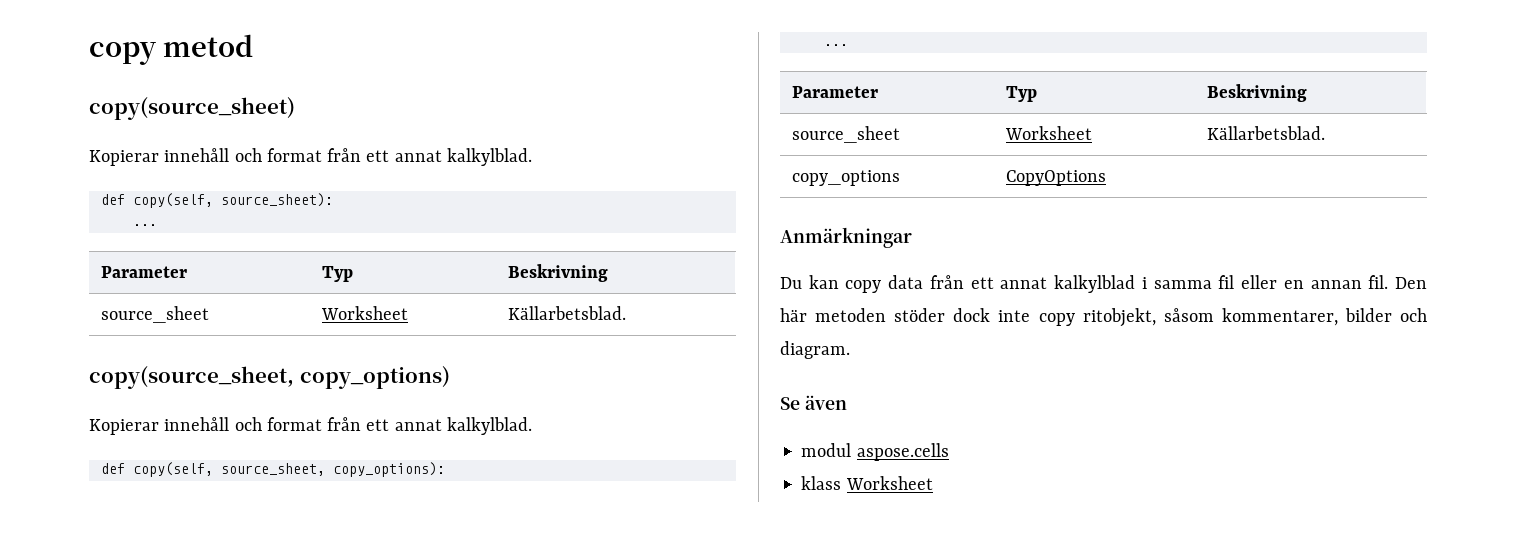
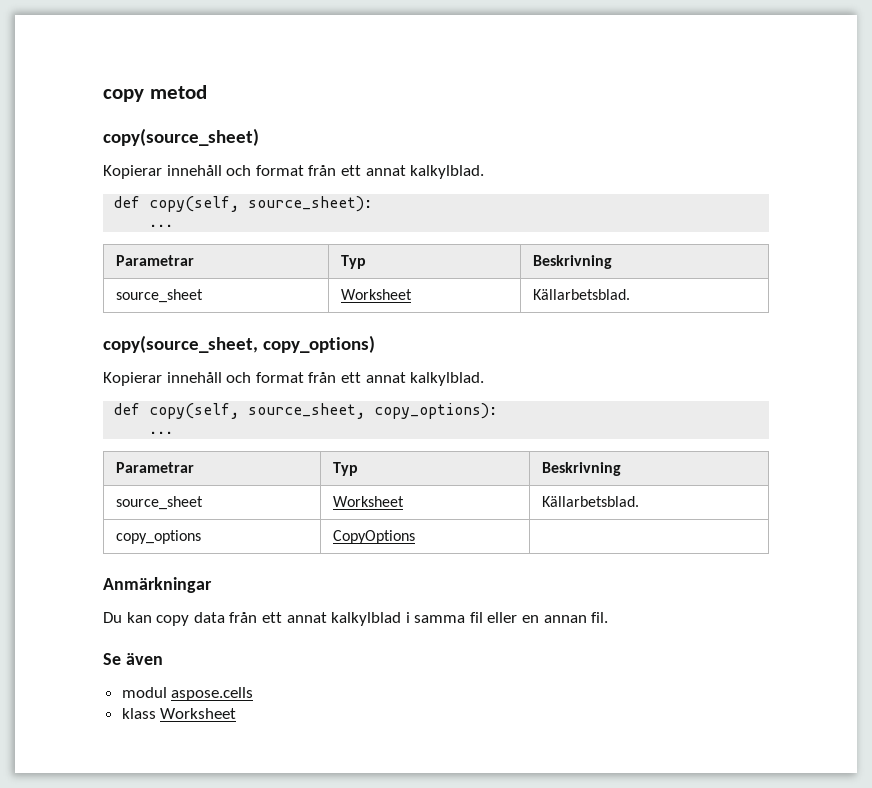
[101,266,188,278] Parameter -> [115,255,194,266] Parametrar
[792,86,879,98] Parameter -> [115,462,194,473] Parametrar
[1395,277,1427,289] [780,308,1427,327] [780,341,850,359] Den här metoden stöder dock inte copy ritobjekt, såsom kommentarer, bilder och diagram. -> (609, 617) none

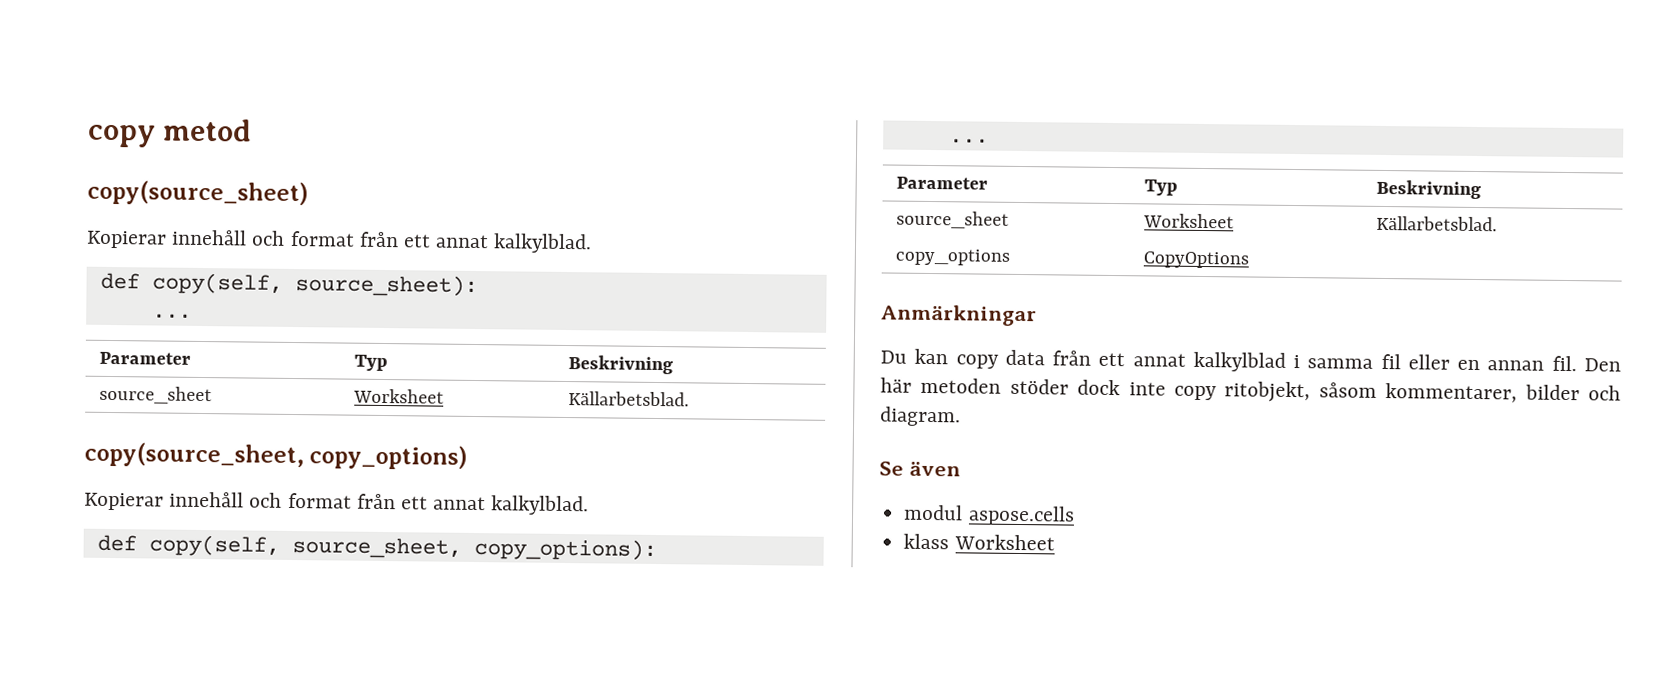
[115,255,194,266] Parametrar -> [98,351,191,365] Parameter
[115,462,194,473] Parametrar -> [895,176,988,190] Parameter
(609, 617) none -> [1584,358,1621,372] [880,377,1621,403] [880,406,961,427] Den här metoden stöder dock inte copy ritobjekt, såsom kommentarer, bilder och diagram.

